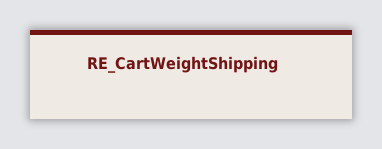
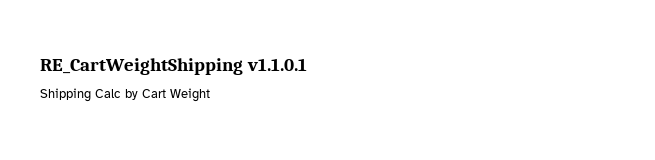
(278, 64) none -> [246,58,307,71] [40,88,210,102] v1.1.0.1 // Shipping Calc by Cart Weight

